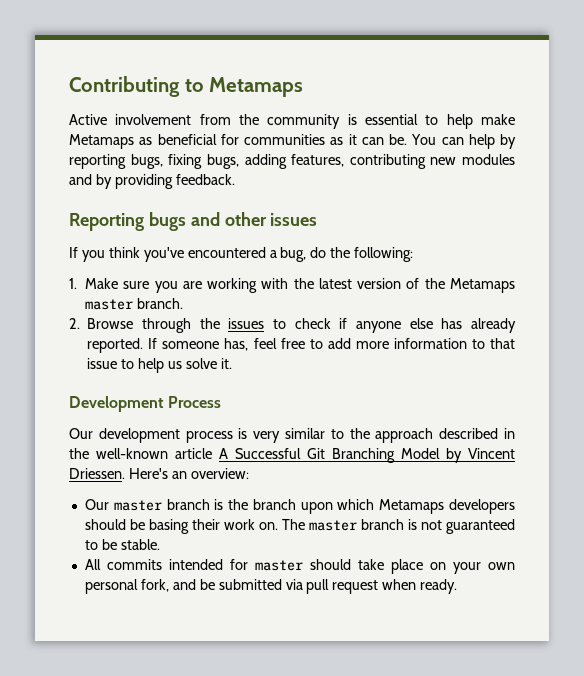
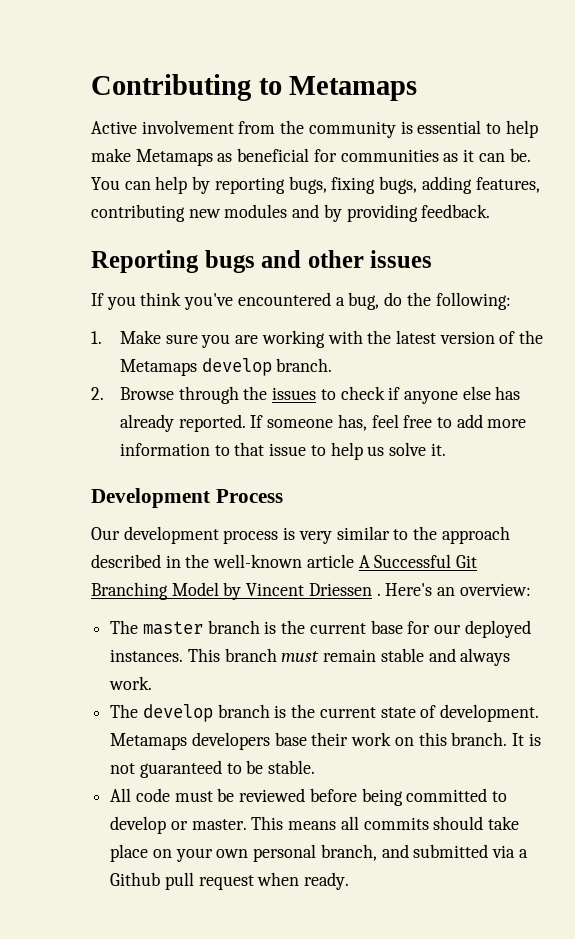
[85,299,134,310] master -> [201,358,272,376] develop
[69,468,125,479] Driessen. -> [308,583,381,596] Driessen .
[84,499,109,510] Our -> [110,620,139,634] The
[252,499,515,514] [84,519,404,534] branch upon which Metamaps developers should be basing their work on. The master branch -> [309,620,531,638] [110,648,511,666] [109,676,153,690] [110,704,540,722] [110,732,525,750] current base for our deployed instances. This branch must remain stable and always work. // The develop branch is the current state of development. Metamaps developers base their work on this branch. It
[106,559,303,571] commits intended for master -> [135,788,508,806] [110,816,429,834] code must be reviewed before being committed to develop or master. This means all commits
[140,579,303,592] fork, and be submitted via -> [320,844,528,861] [110,872,161,886] branch, and submitted via a Github

